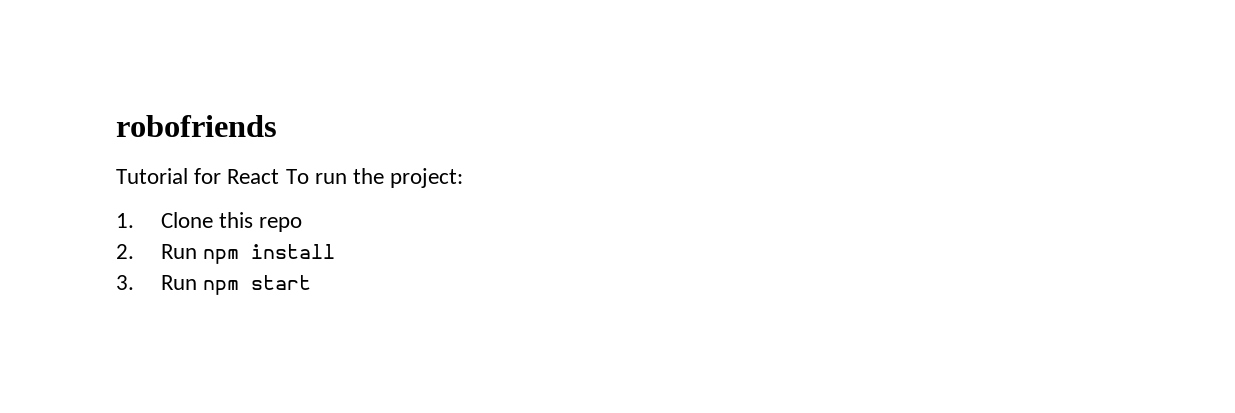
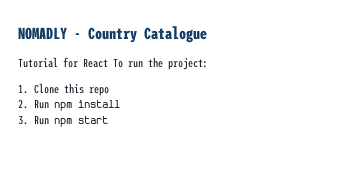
[116,115,277,137] robofriends -> [18,26,207,43] NOMADLY - Country Catalogue

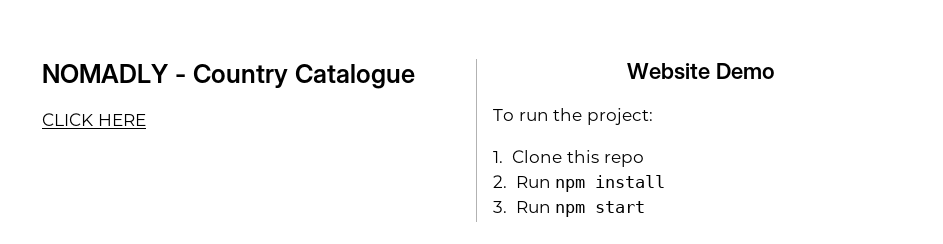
[18,57,108,68] Tutorial for React -> [42,113,146,126] [627,63,775,80] CLICK HERE // Website Demo //

